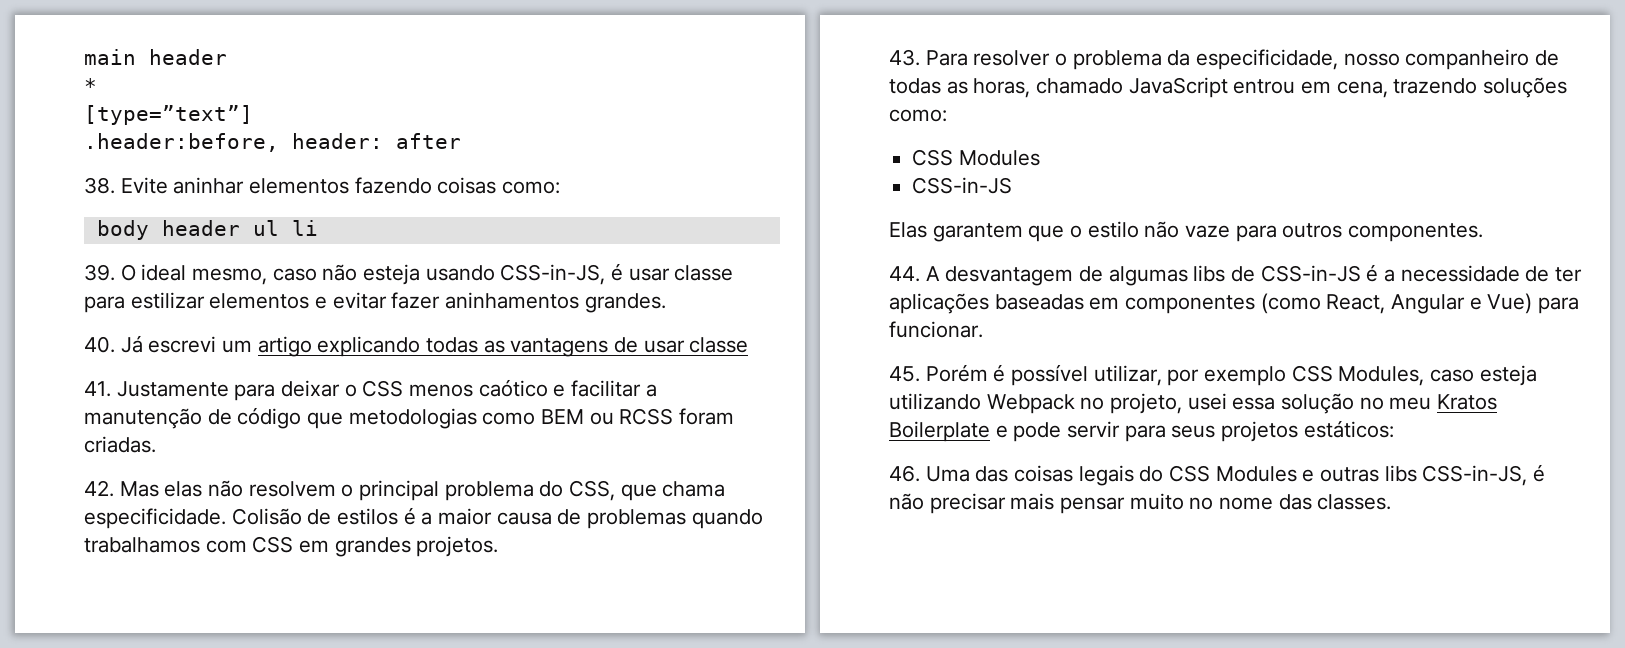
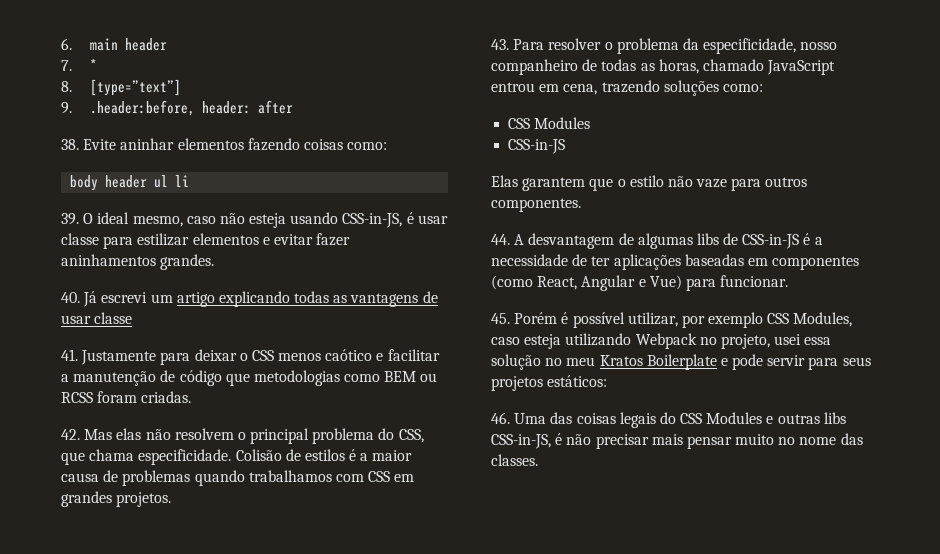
(84, 57) none -> [61,38,72,50] 6.
(227, 57) none -> [61,60,72,71] 7.
(97, 85) none -> [61,81,72,92] 8.
(253, 115) none -> [61,102,72,114] 9.

